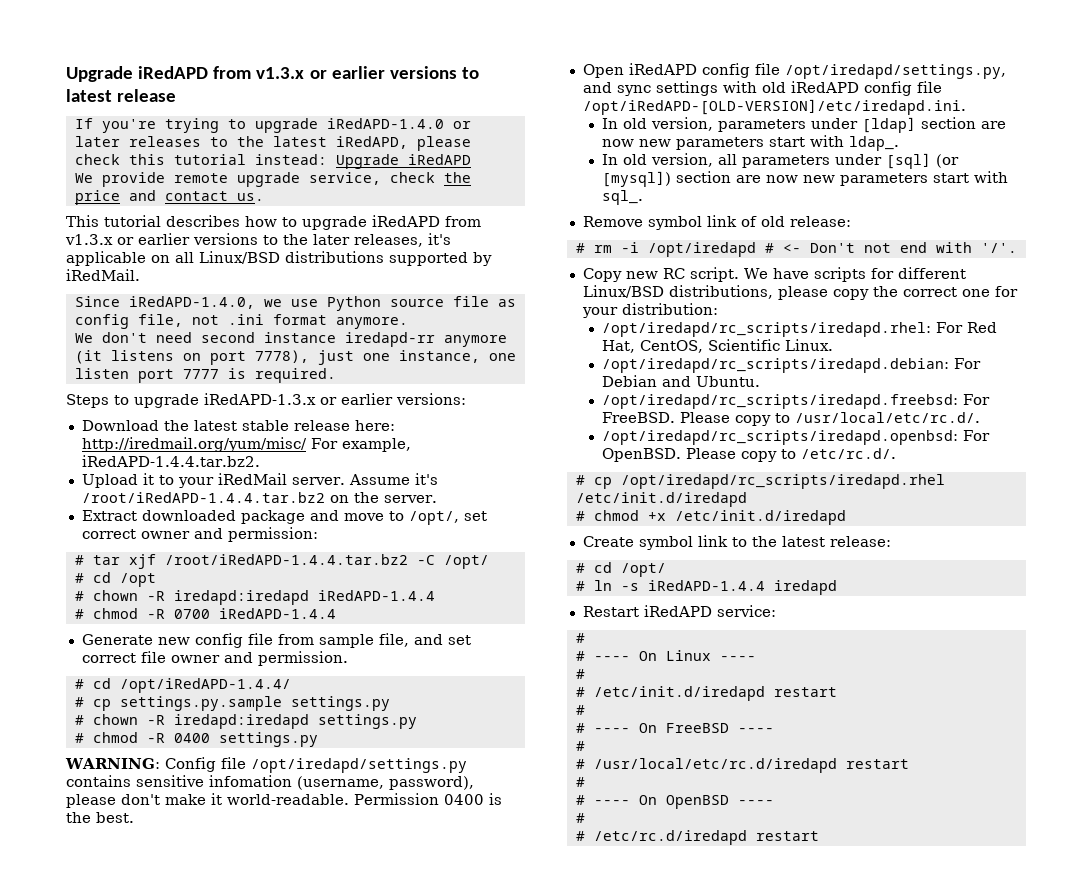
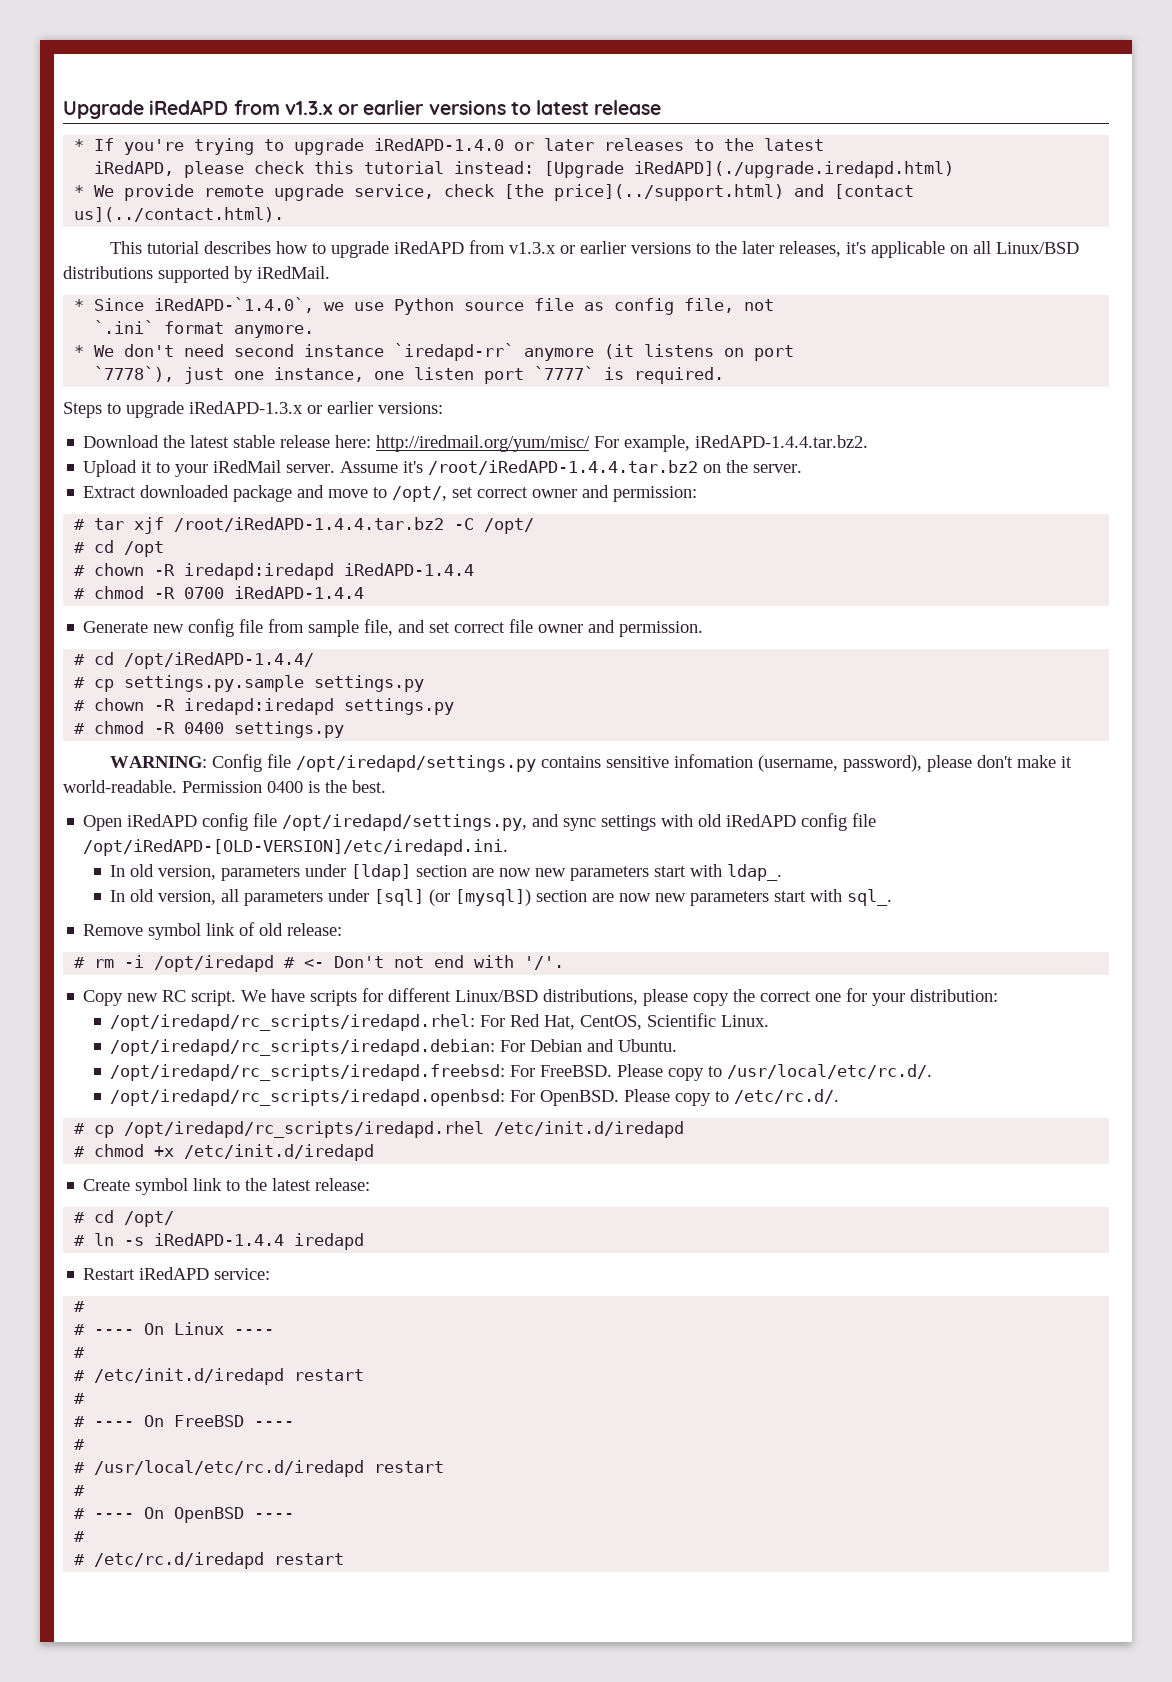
(177, 95) none -> [74,139,85,151] *
(327, 141) none -> (825, 144) //
[335,154,471,169] Upgrade iRedAPD // -> [544,161,955,178] [74,185,85,197] [Upgrade iRedAPD](./upgrade.iredapd.html) // *
[443,172,471,183] [74,190,264,205] the price and contact us. -> [504,184,915,201] [74,207,285,222] [the price](../support.html) and [contact us](../contact.html).
[74,296,255,309] Since iRedAPD-1.4.0, -> [74,297,315,313] * Since iRedAPD-`1.4.0`,
[227,314,264,325] .ini -> [94,320,155,334] // `.ini`
(408, 323) none -> [74,345,85,357] *
[344,332,435,347] iredapd-rr -> [394,343,515,361] `iredapd-rr`
[254,350,309,363] 7778), -> [94,366,175,382] // `7778`),
[182,369,219,379] 7777 -> [534,366,595,380] `7777`

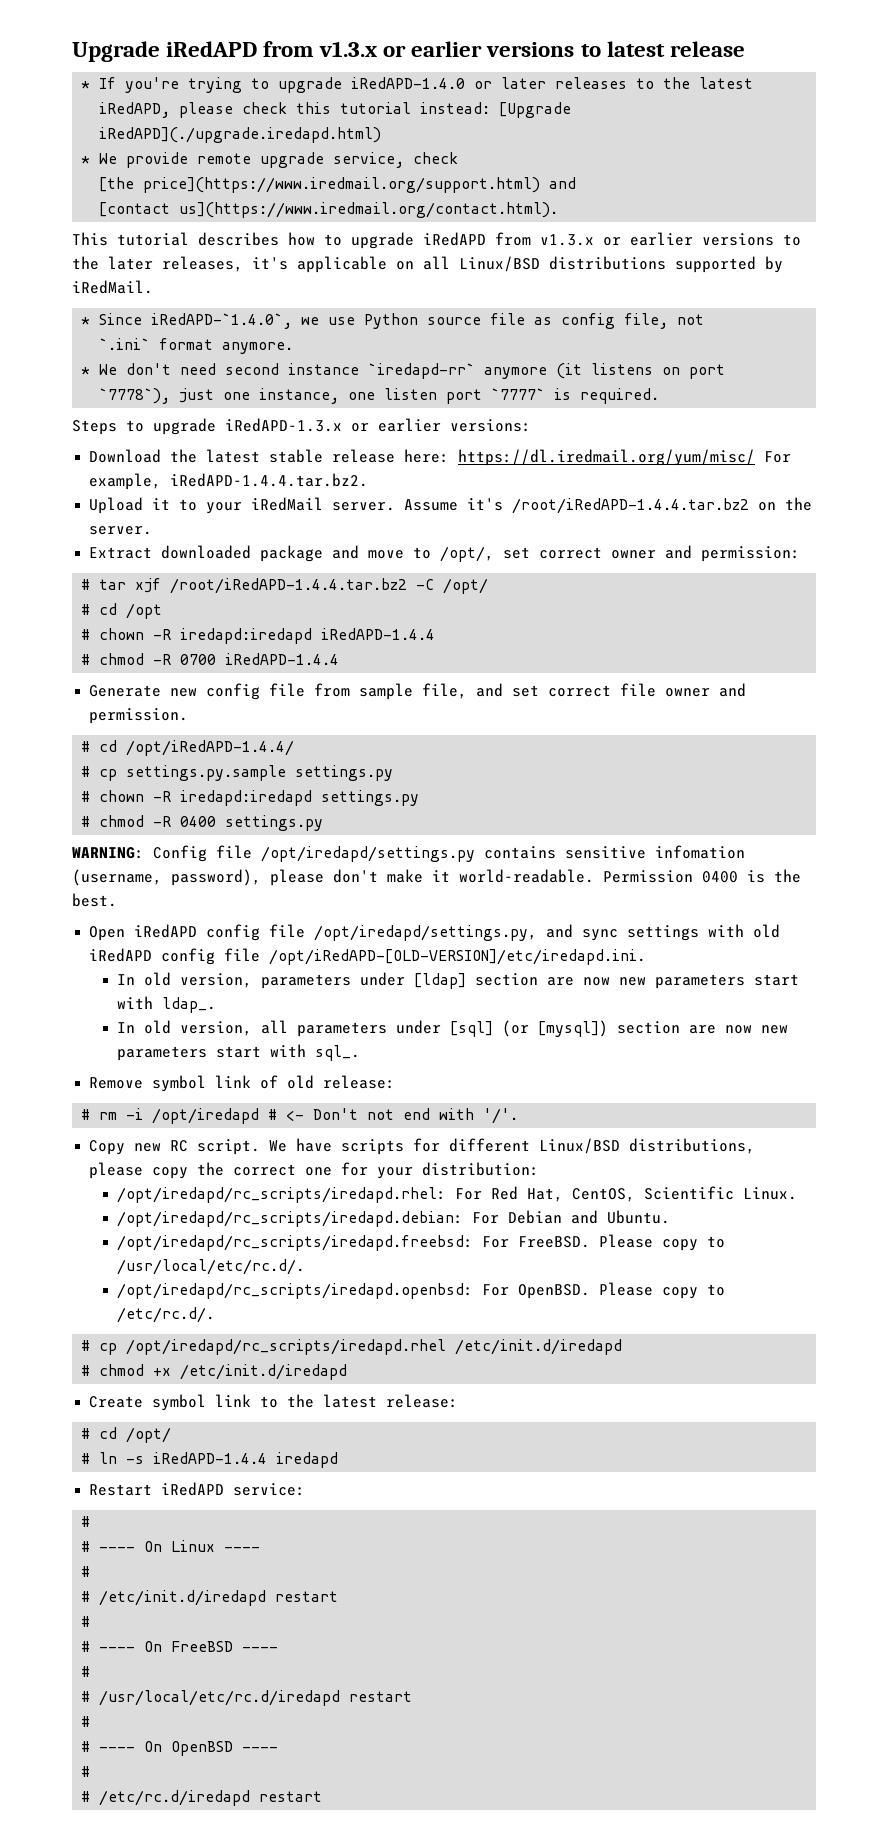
[504,184,915,201] [74,207,285,222] [the price](../support.html) and [contact us](../contact.html). -> [99,177,577,193] [99,202,559,218] // [the price](https://www.iredmail.org/support.html) and // [contact us](https://www.iredmail.org/contact.html).
[376,435,591,452] http://iredmail.org/yum/misc/ -> [458,449,756,466] https://dl.iredmail.org/yum/misc/

